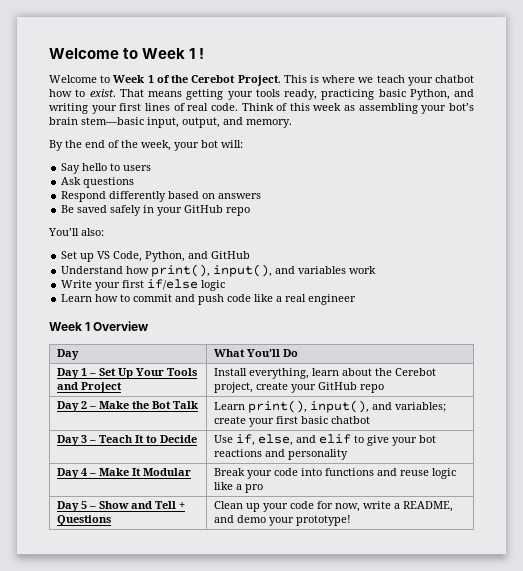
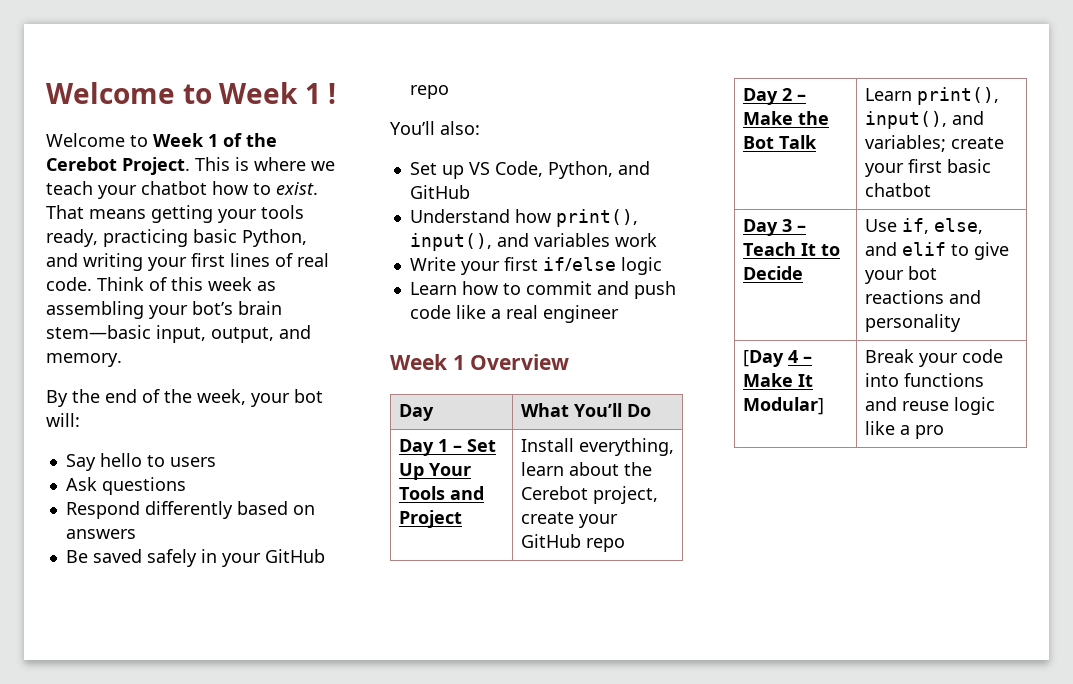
[57,468,80,479] Day -> [742,350,784,367] [Day
[143,468,192,476] Modular -> [742,397,824,415] Modular]
[57,501,186,512] [57,515,112,526] [214,501,454,512] [214,515,352,526] // Day 5 – Show and Tell + Questions | Clean up your code for now, write a README, and demo your prototype! -> (944, 432) none

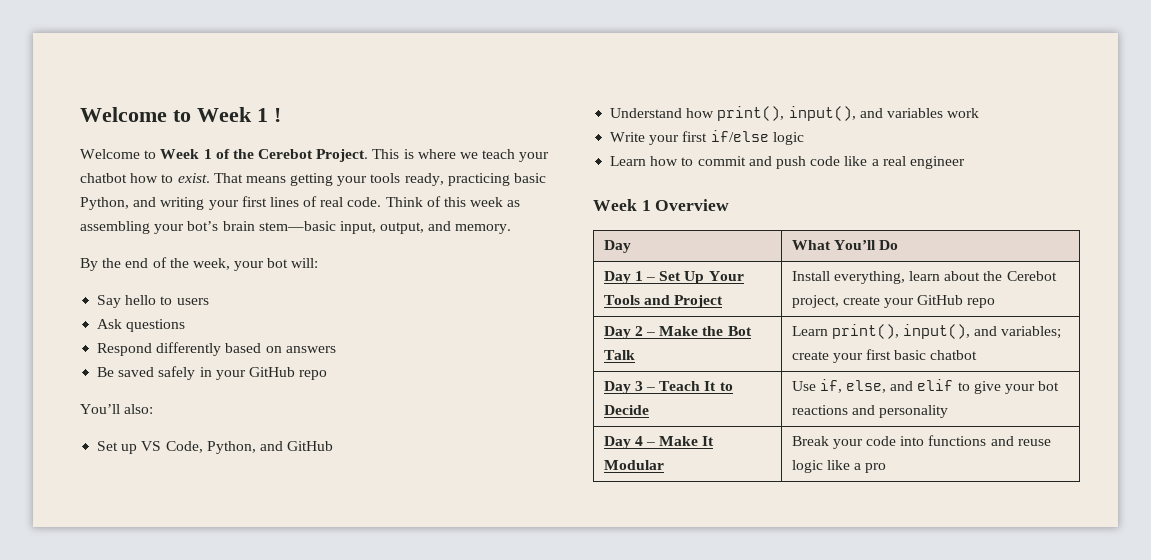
[742,350,784,367] [Day -> [603,436,631,449] Day
[742,397,824,415] Modular] -> [603,460,664,470] Modular

